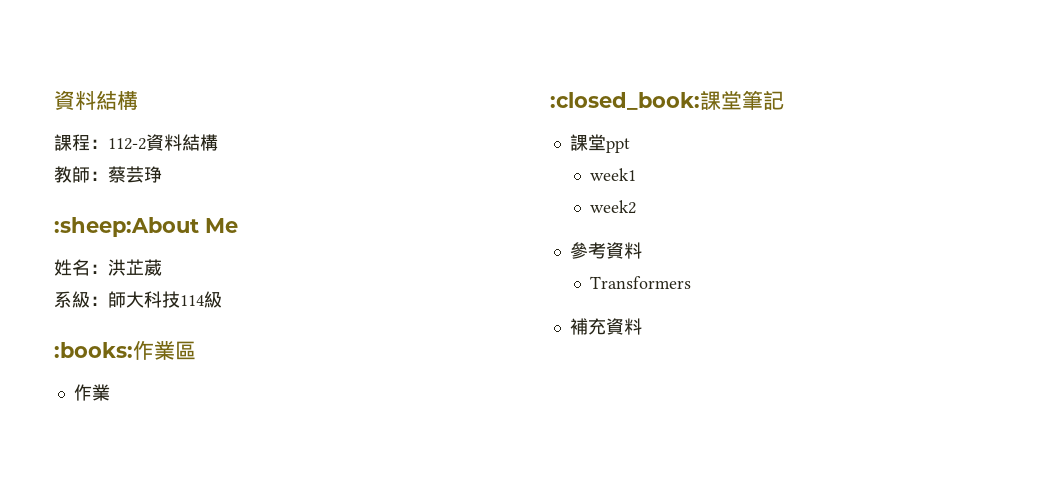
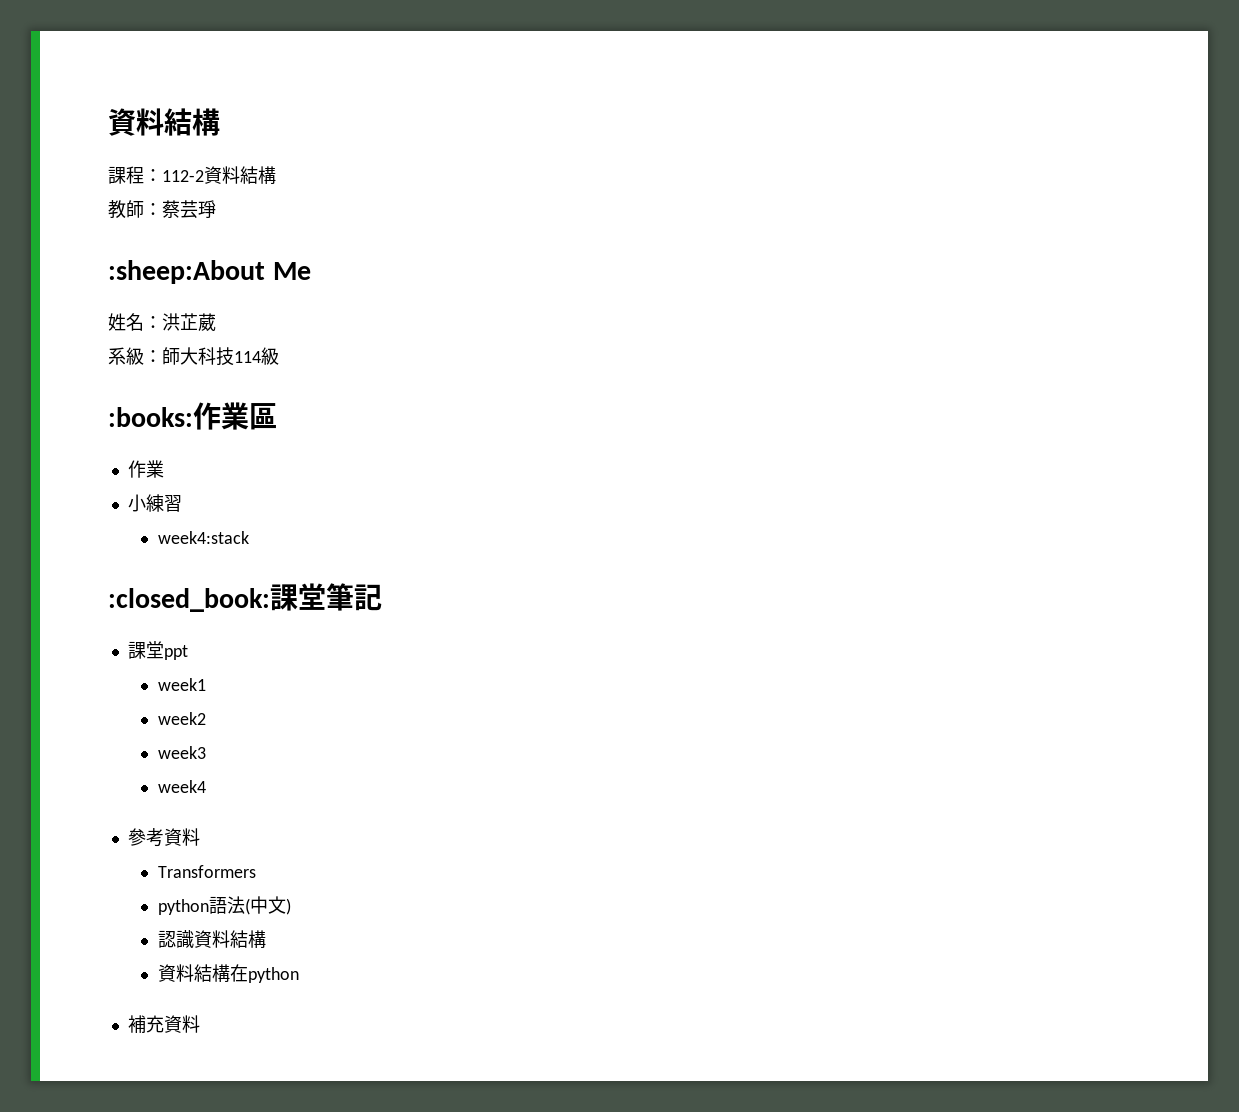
(110, 392) none -> [127,494,182,512] [157,531,249,544] // 小練習 // week4:stack
(636, 207) none -> [157,746,206,759] [157,780,206,793] // week3 // week4
(691, 282) none -> [157,896,291,915] [157,930,266,949] [157,964,299,983] // python語法(中文) // 認識資料結構 // 資料結構在python

